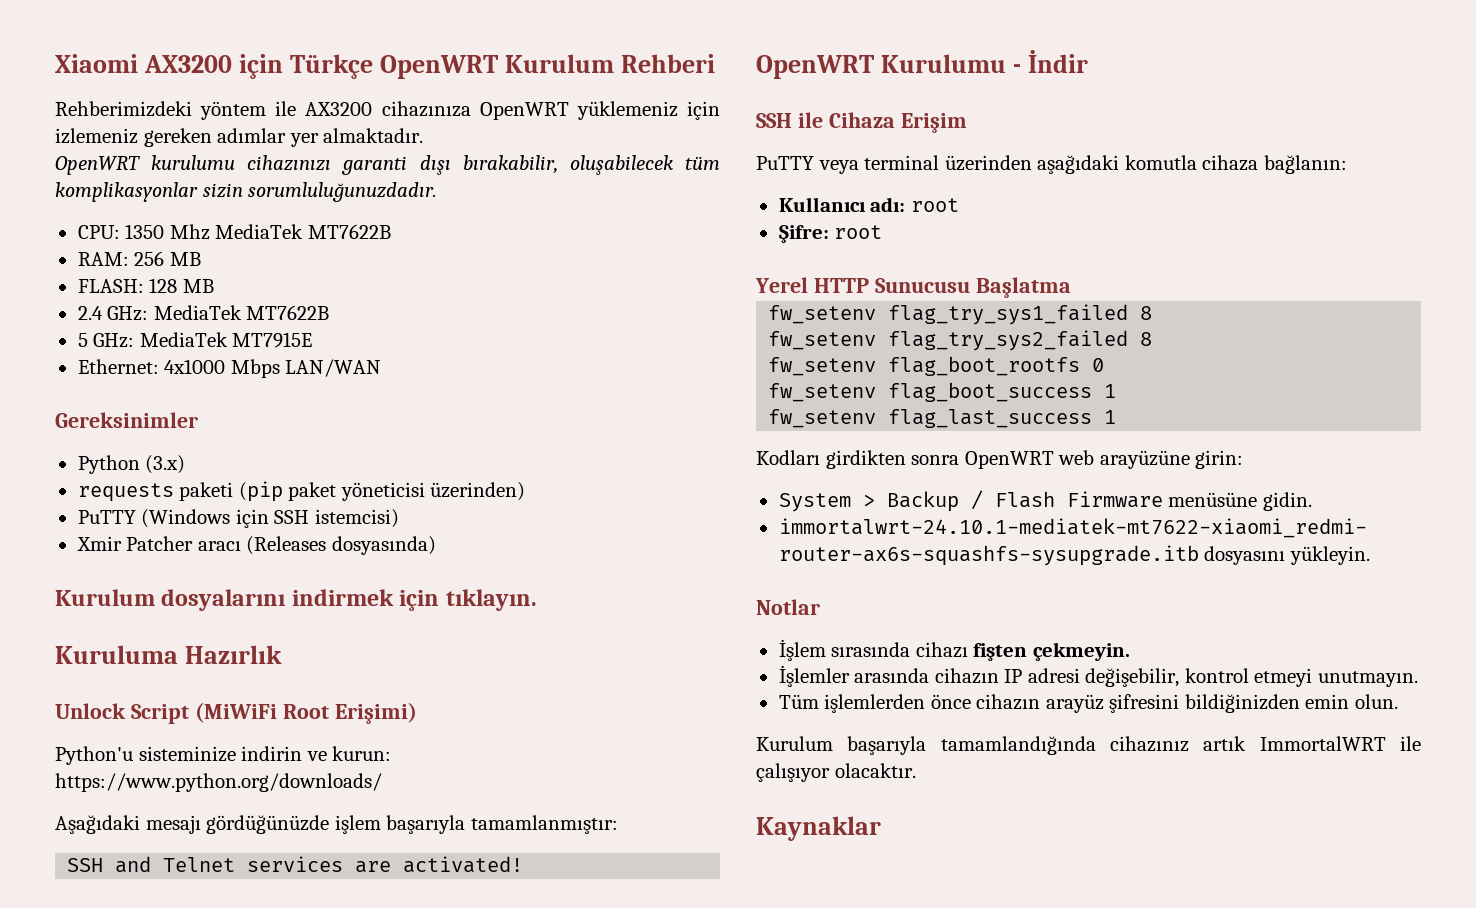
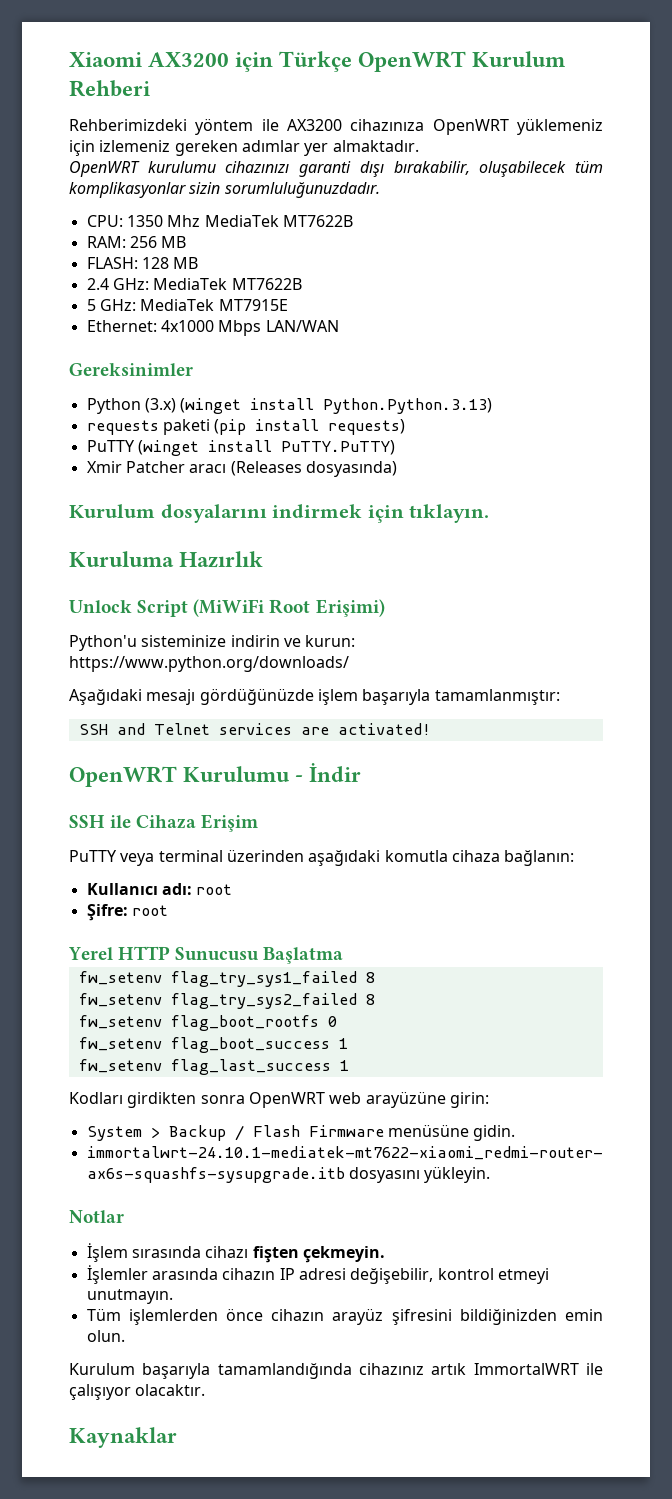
(186, 464) none -> [180,398,493,414] (winget install Python.Python.3.13)
[288,482,526,501] [77,509,399,528] paket yöneticisi üzerinden) // PuTTY (Windows için SSH istemcisi) -> [255,419,406,435] [86,440,395,456] install requests) // PuTTY (winget install PuTTY.PuTTY)

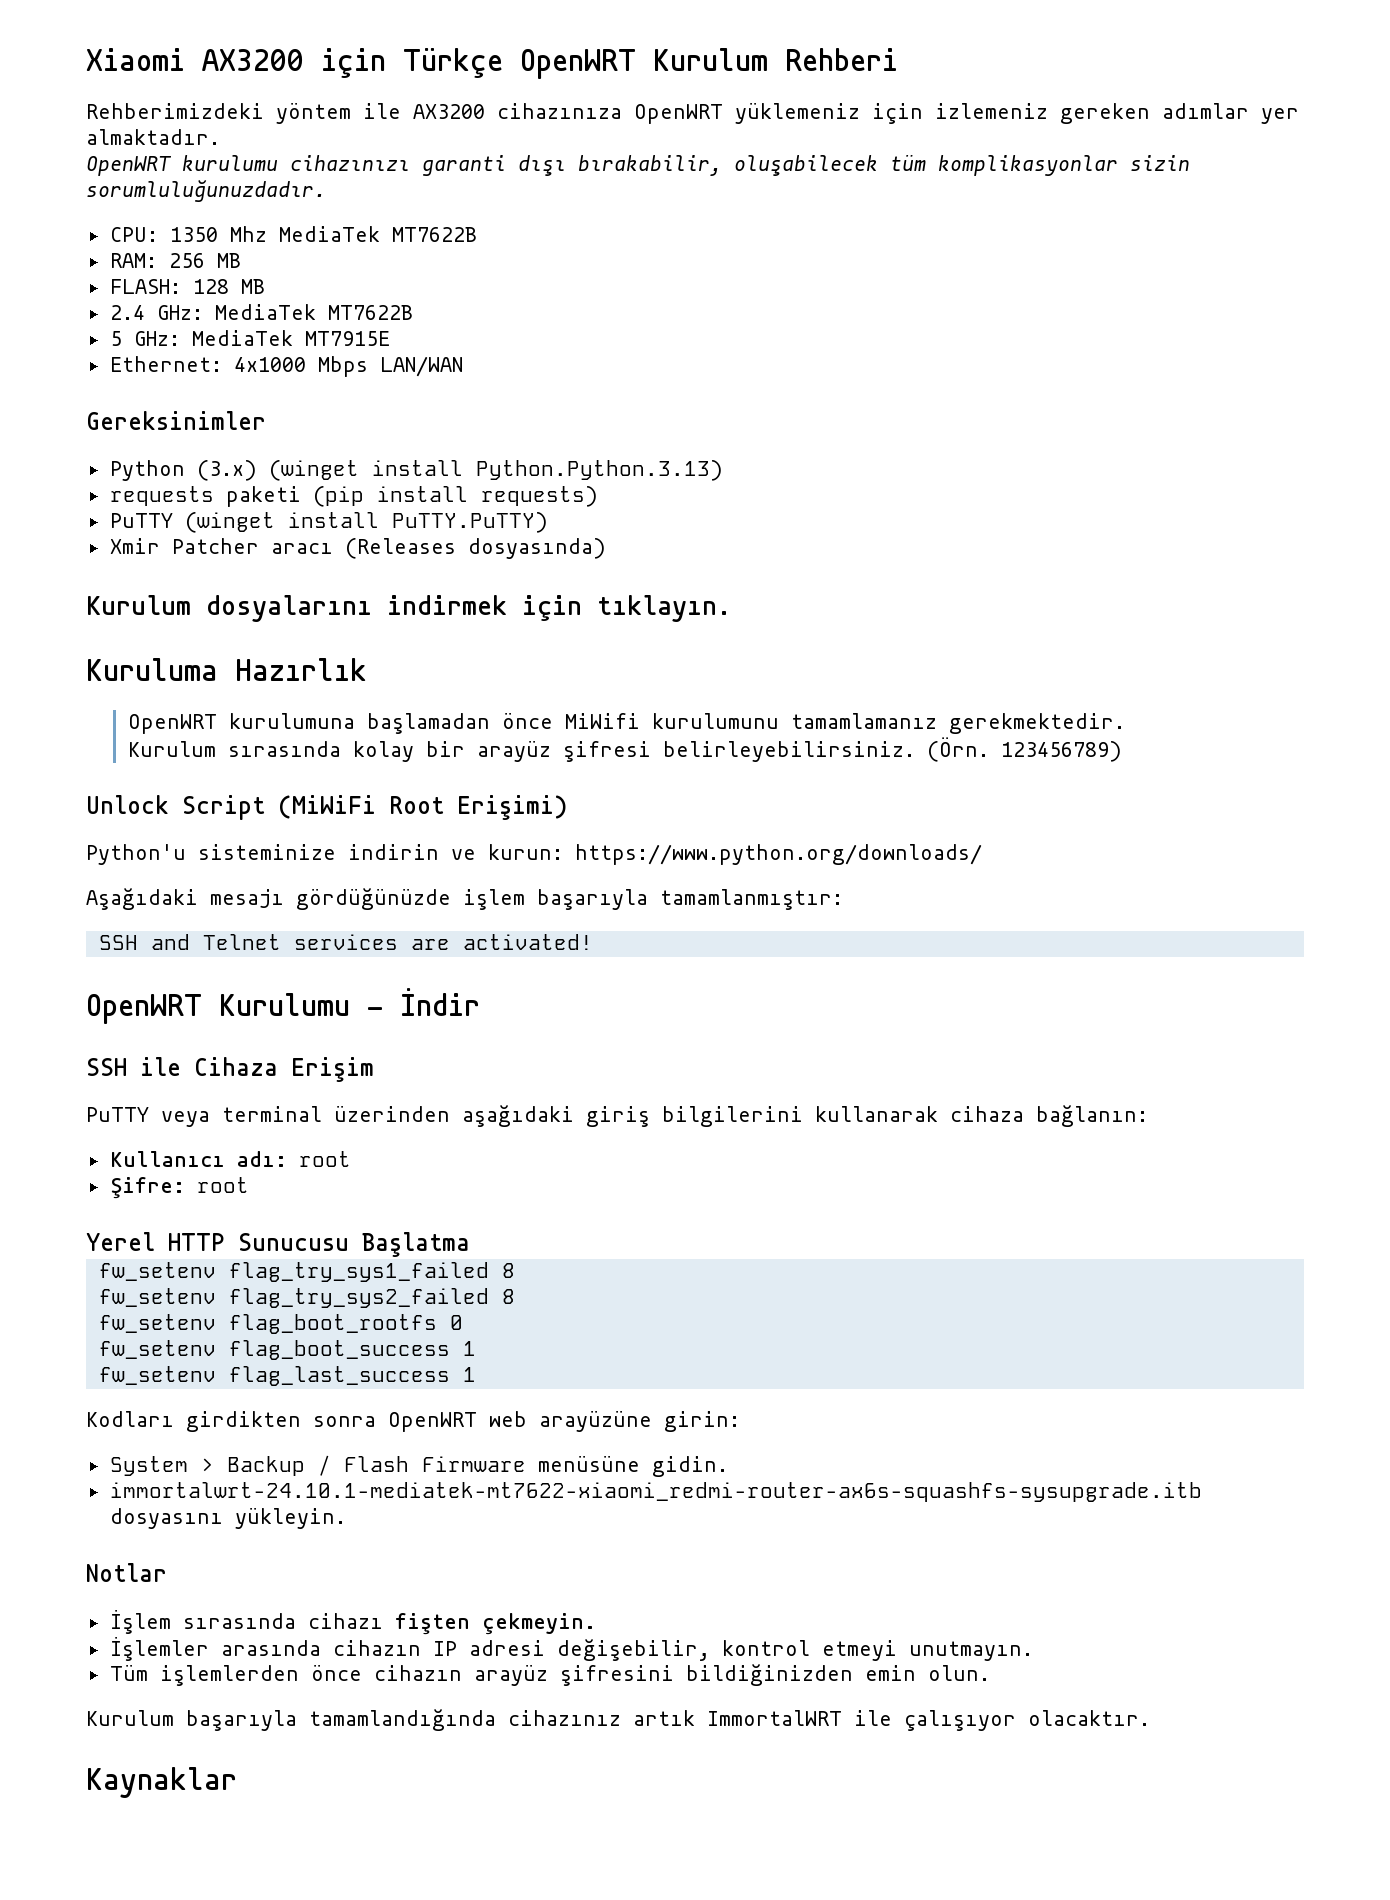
(264, 559) none -> [127,713,1125,734] [127,737,1122,762] // OpenWRT kurulumuna başlamadan önce MiWifi kurulumunu tamamlamanız gerekmektedir. // Kurulum sırasında kolay bir arayüz şifresi belirleyebilirsiniz. (Örn. 123456789)
[384,850,448,862] komutla -> [586,1106,938,1127] giriş bilgilerini kullanarak

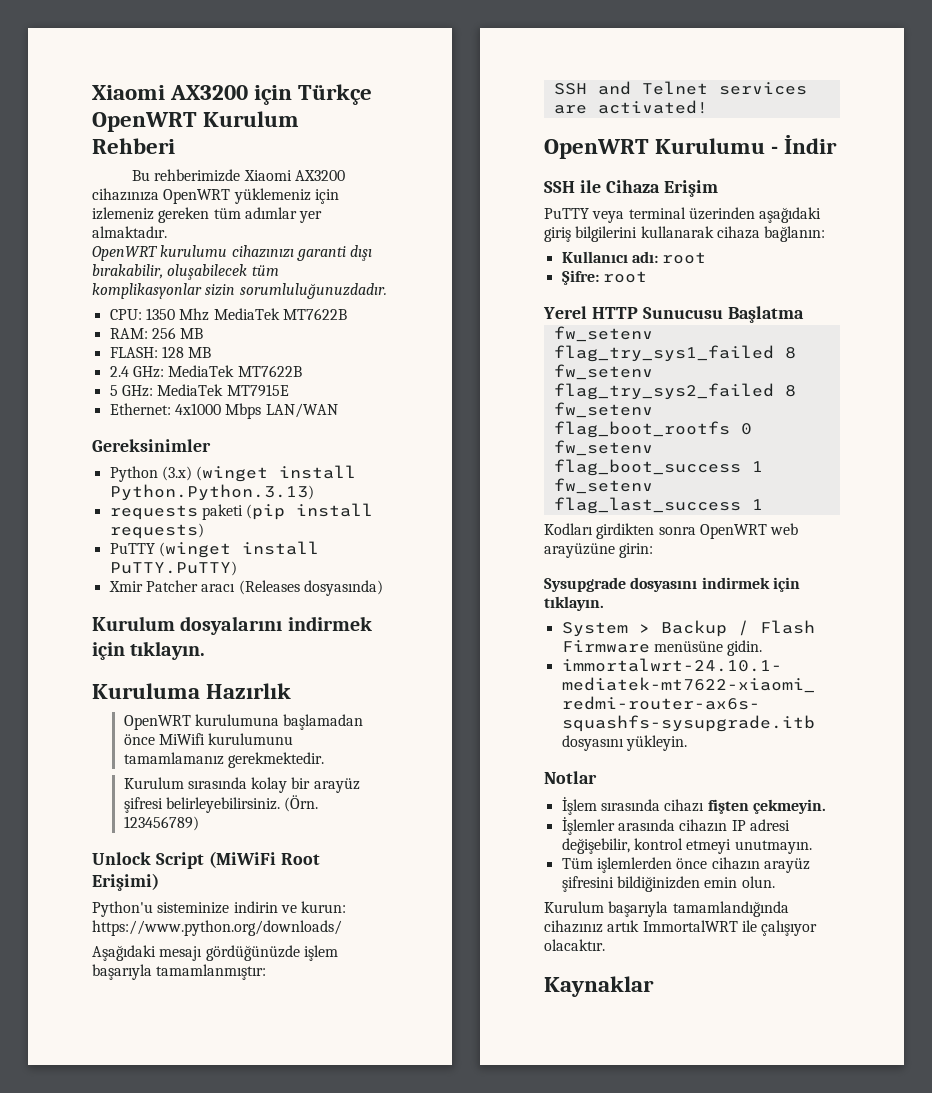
[86,103,401,124] Rehberimizdeki yöntem ile -> [132,169,292,182] Bu rehberimizde Xiaomi
(1150, 113) none -> [213,208,241,219] tüm
(740, 1421) none -> [544,577,800,592] [544,596,604,611] // Sysupgrade dosyasını indirmek için tıklayın.

